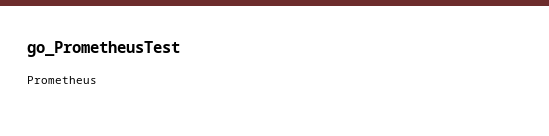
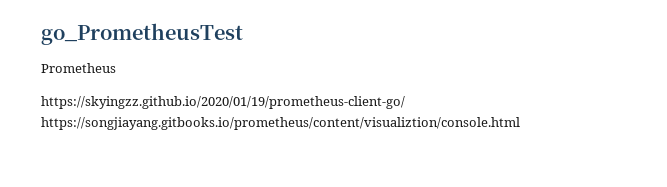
(97, 80) none -> [41,96,405,109] [41,117,520,130] // https://skyingzz.github.io/2020/01/19/prometheus-client-go/ https://songjiayang.gitbooks.io/prometheus/content/visualiztion/console.html

